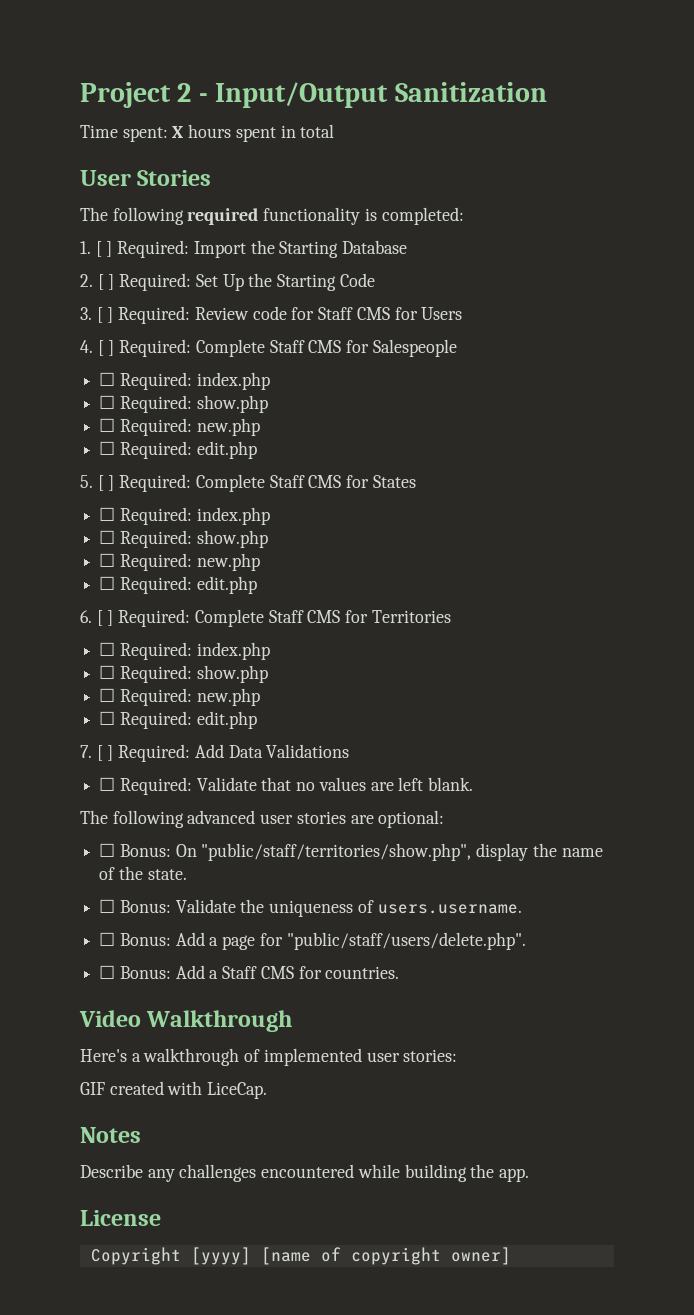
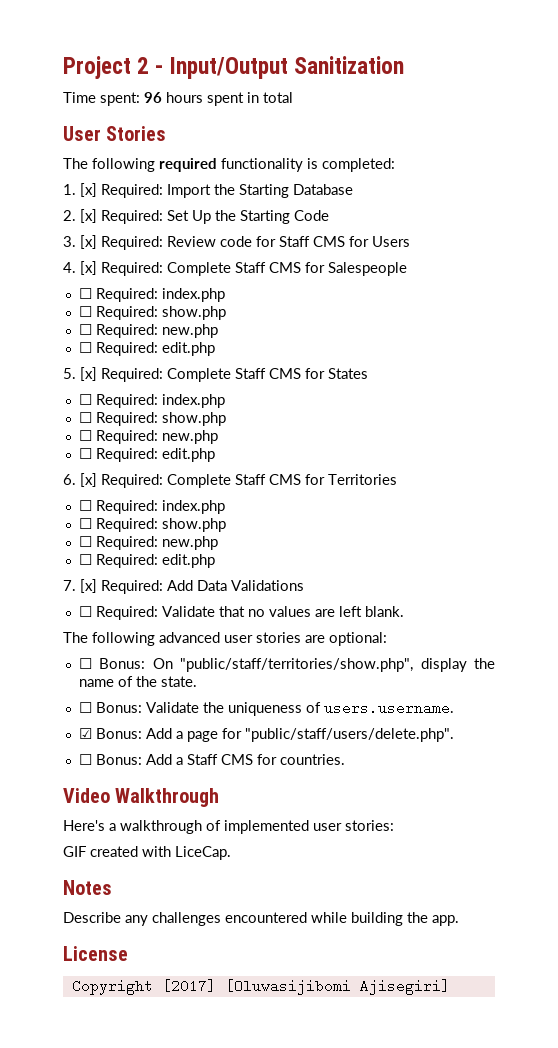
[172,126,185,138] X -> [144,92,162,103] 96
[95,241,113,257] [ ] -> [80,183,97,197] [x]
[97,274,115,290] [ ] -> [80,209,97,223] [x]
[96,307,114,323] [ ] -> [80,235,97,249] [x]
[97,340,115,356] [ ] -> [80,261,97,275] [x]
[97,475,115,491] [ ] -> [80,367,97,381] [x]
[96,610,114,626] [ ] -> [80,473,97,487] [x]
[96,745,114,761] [ ] -> [80,579,97,593] [x]
[99,932,116,946] ☐ -> [78,728,92,739] ☑
[190,1247,511,1265] [yyyy] [name of copyright owner] -> [161,979,450,995] [2017] [Oluwasijibomi Ajisegiri]

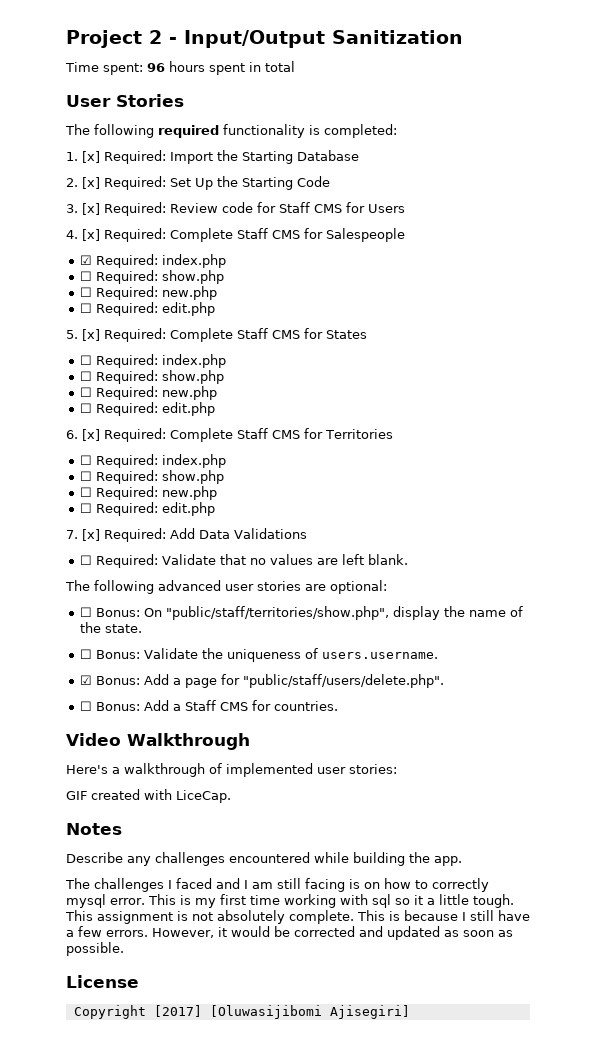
[78,288,92,299] ☐ -> [80,255,93,265] ☑
(459, 920) none -> [65,878,489,892] [66,894,514,908] [65,910,530,924] [66,926,513,940] [66,942,124,956] // The challenges I faced and I am still facing is on how to correctly mysql error. This is my first time working with sql so it a little tough. This assignment is not absolutely complete. This is because I still have a few errors. However, it would be corrected and updated as soon as possible.

